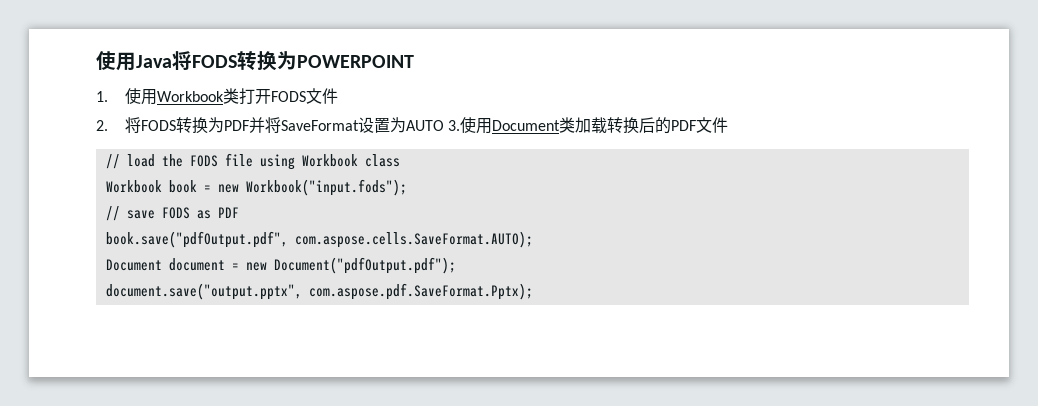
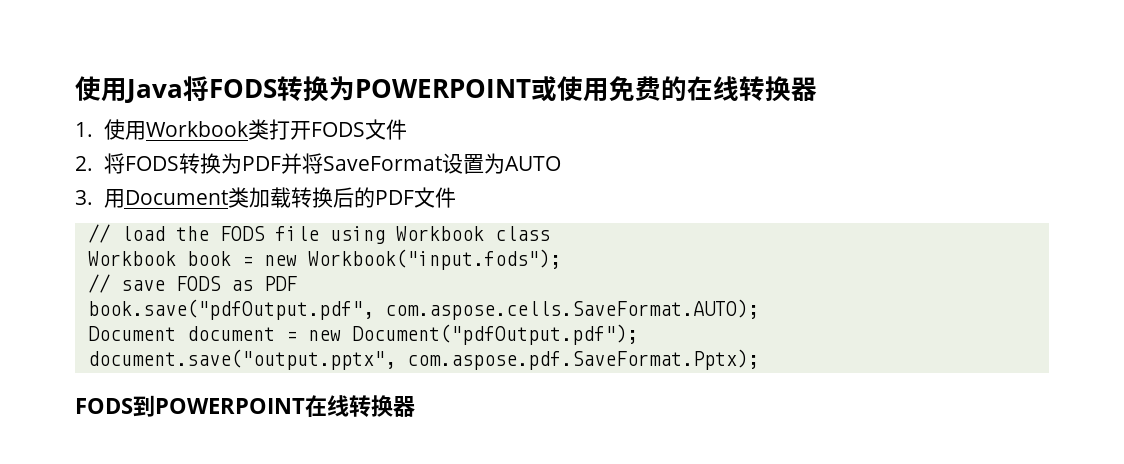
(414, 61) none -> [531,76,817,102] 或使用免费的在线转换器
[447,117,476,133] 3.使 -> [75,190,93,205] // 3.
(533, 291) none -> [75,395,415,417] // FODS到POWERPOINT在线转换器

